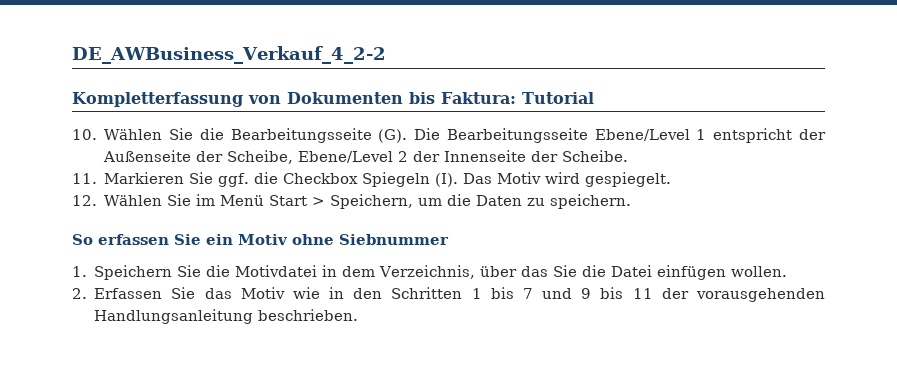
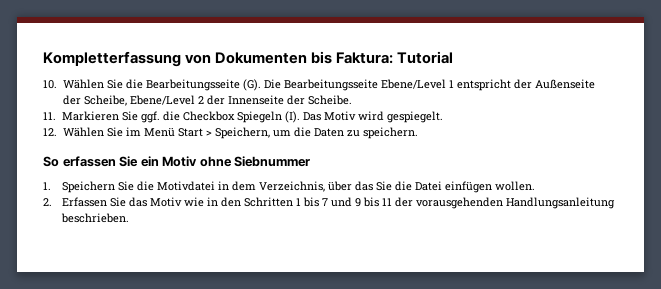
[72,46,386,64] DE_AWBusiness_Verkauf_4_2-2 // -> (43, 59) none

